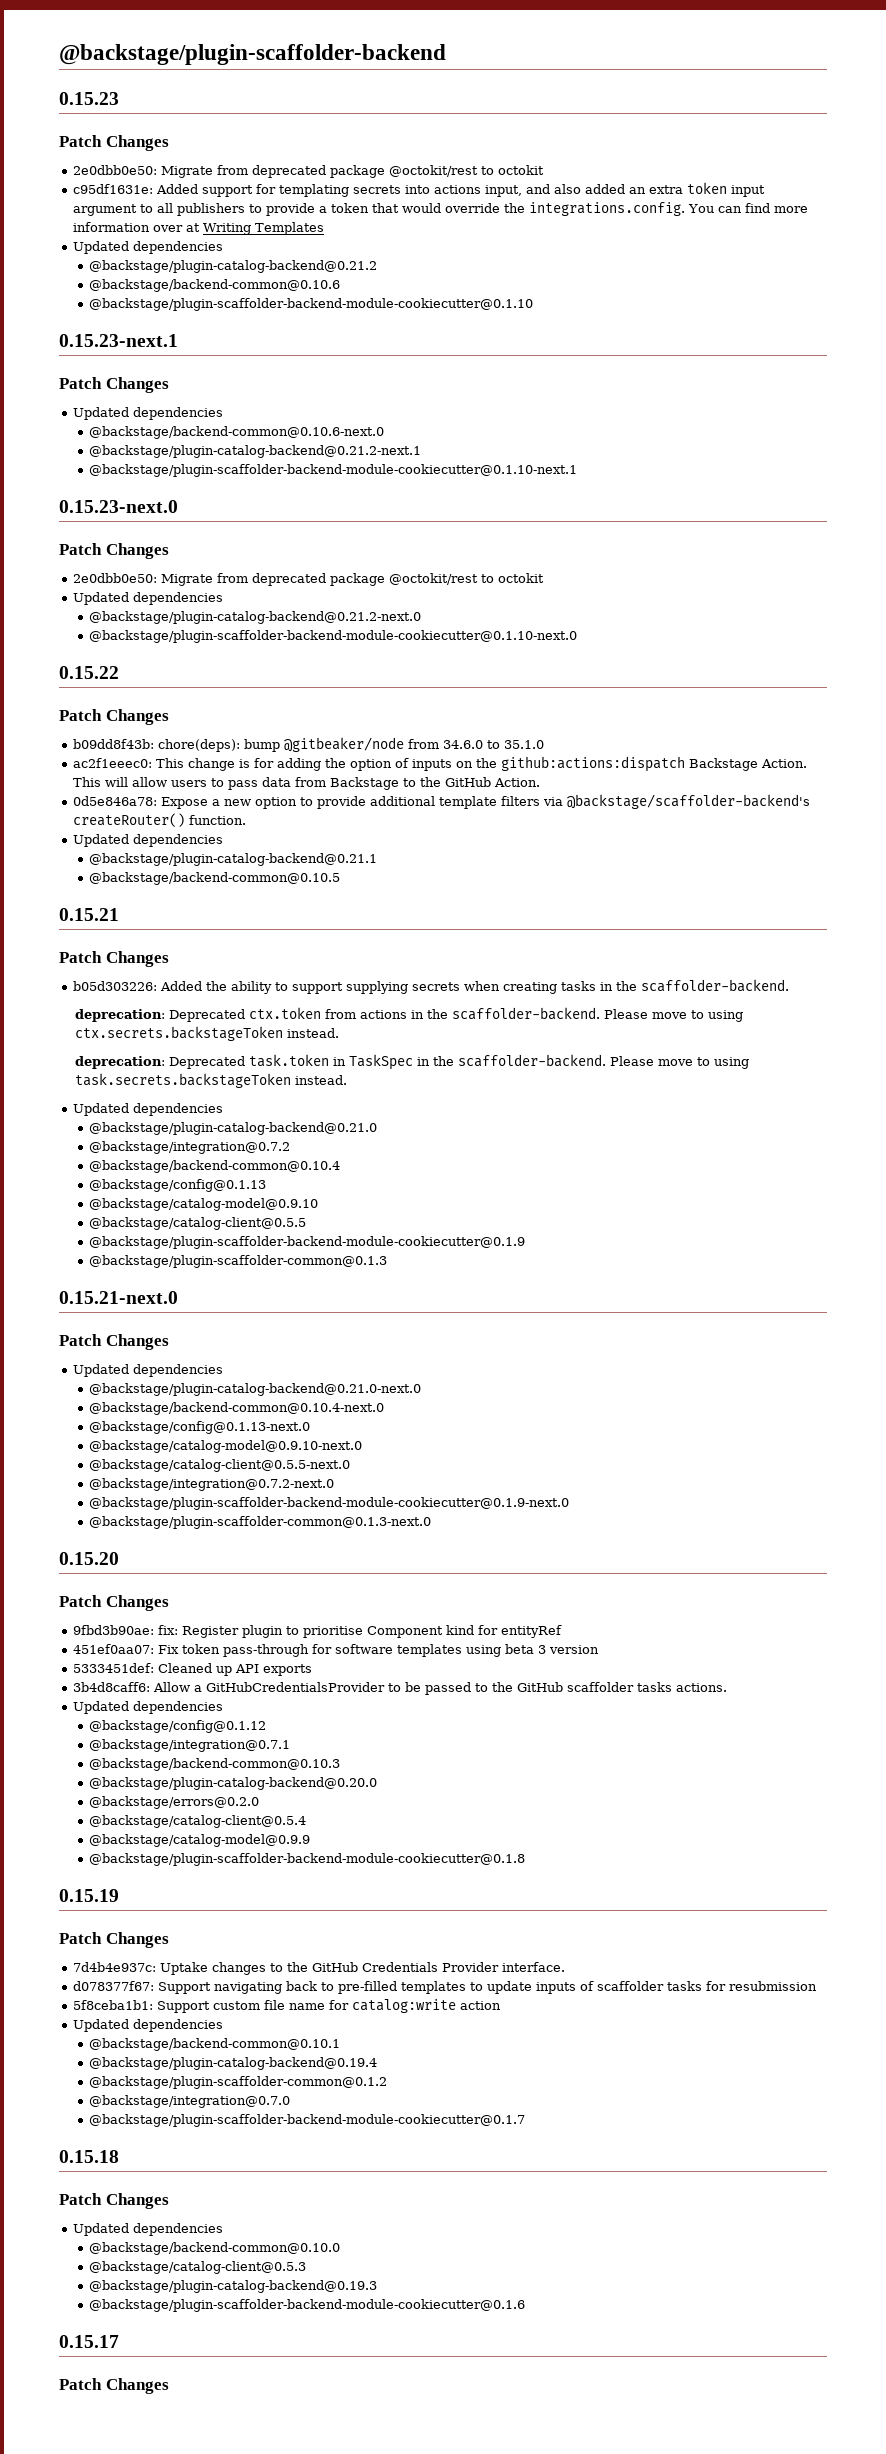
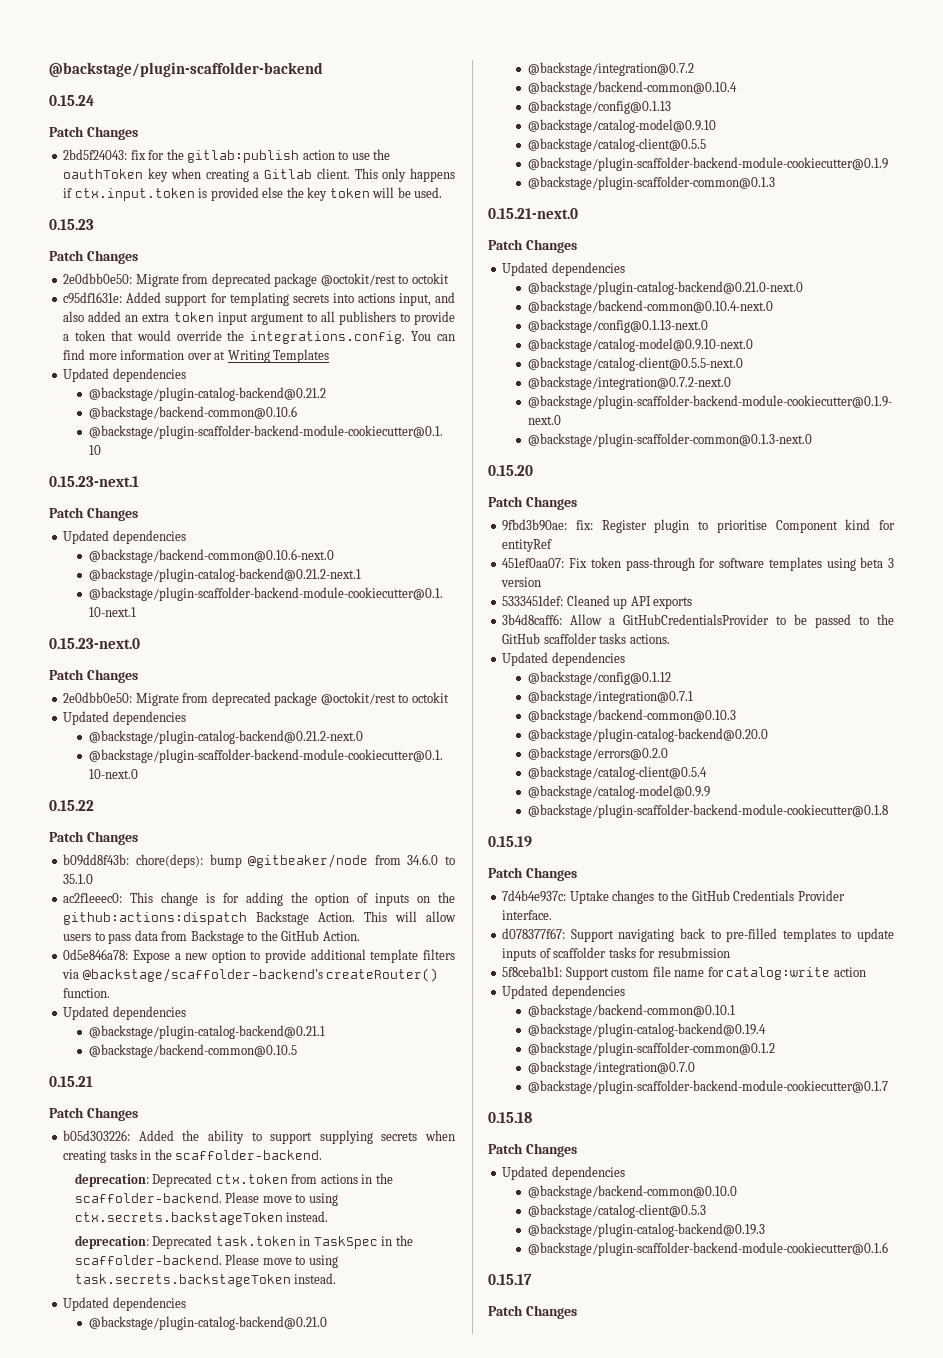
(446, 54) none -> [49,95,94,106] [49,126,138,140] [63,149,391,163] [63,168,456,182] [63,187,443,201] // 0.15.24 // Patch Changes // 2bd5f24043: fix for the gitlab:publish action to use the oauthToken key when creating a Gitlab client. This only happens if ctx.input.token is provided else the key token will be used.

